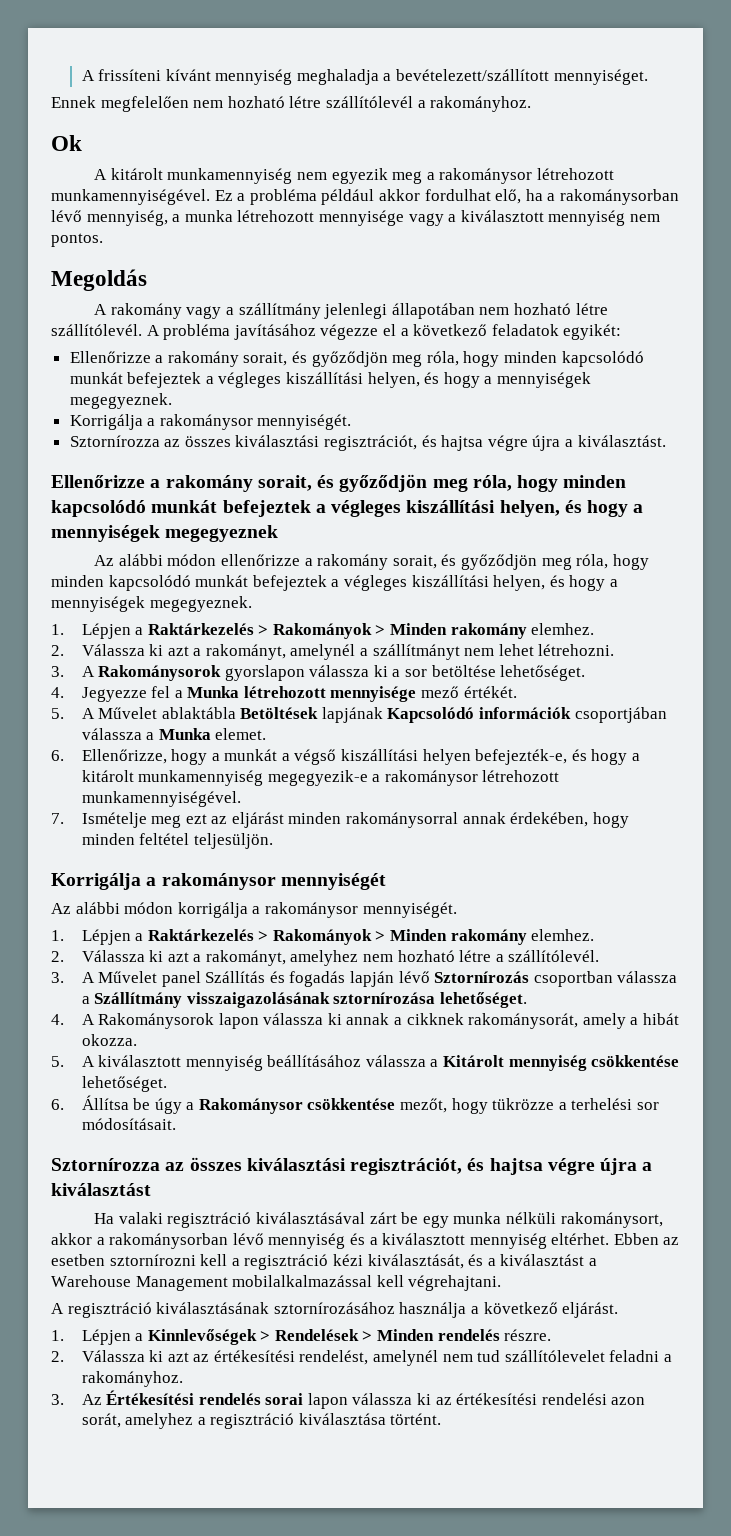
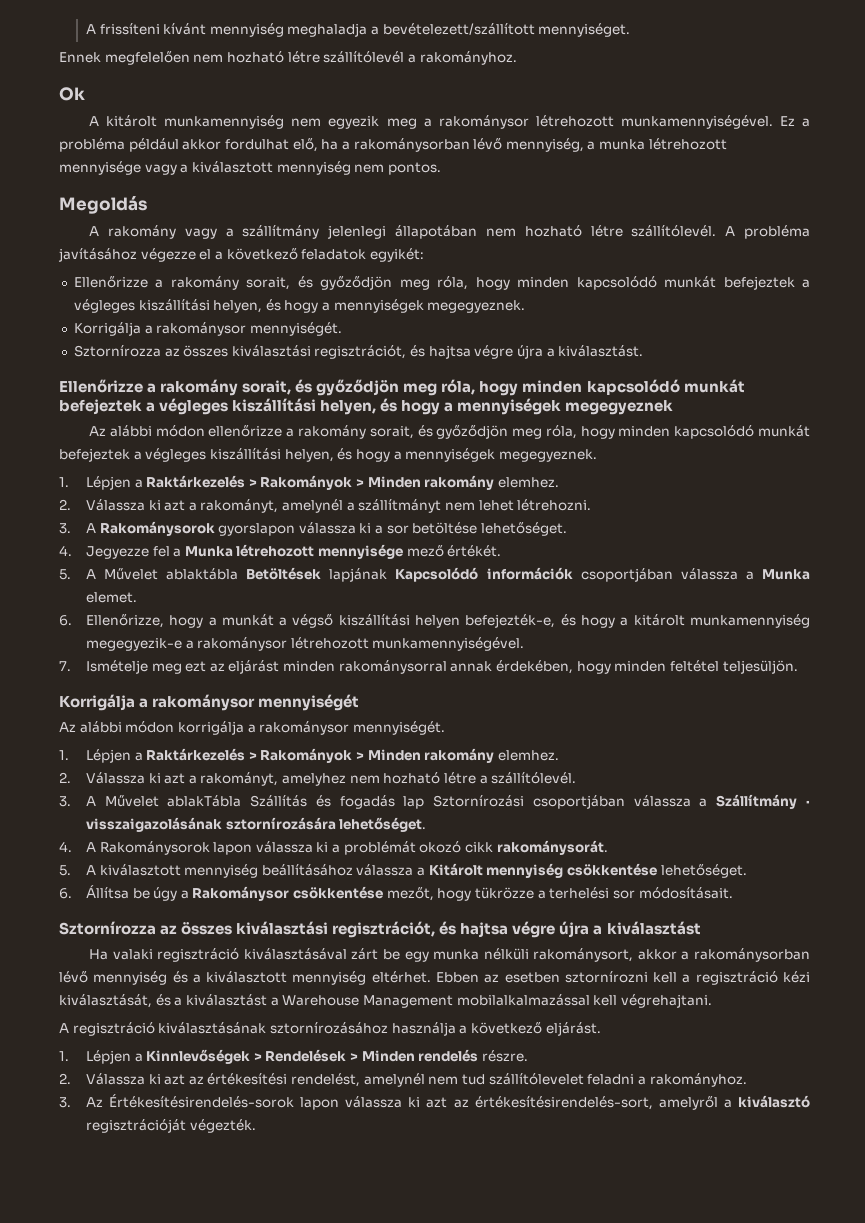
[161,971,201,987] panel -> [167,795,242,807] ablakTábla
[350,971,678,987] [81,992,436,1008] lapján lévő Sztornírozás csoportban válassza a Szállítmány visszaigazolásának sztornírozása -> [403,794,810,809] [85,817,336,832] lap Sztornírozási csoportjában válassza a Szállítmány · visszaigazolásának sztornírozására
[346,1013,680,1029] [81,1034,137,1046] annak a cikknek rakománysorát, amely a hibát okozza. -> [332,840,608,855] a problémát okozó cikk rakománysorát.
[106,1390,646,1409] [81,1413,442,1429] Értékesítési rendelés sorai lapon válassza ki az értékesítési rendelési azon sorát, amelyhez a regisztráció kiválasztása történt. -> [108,1094,810,1110] [85,1119,256,1133] Értékesítésirendelés-sorok lapon válassza ki azt az értékesítésirendelés-sort, amelyről a kiválasztó regisztrációját végezték.

